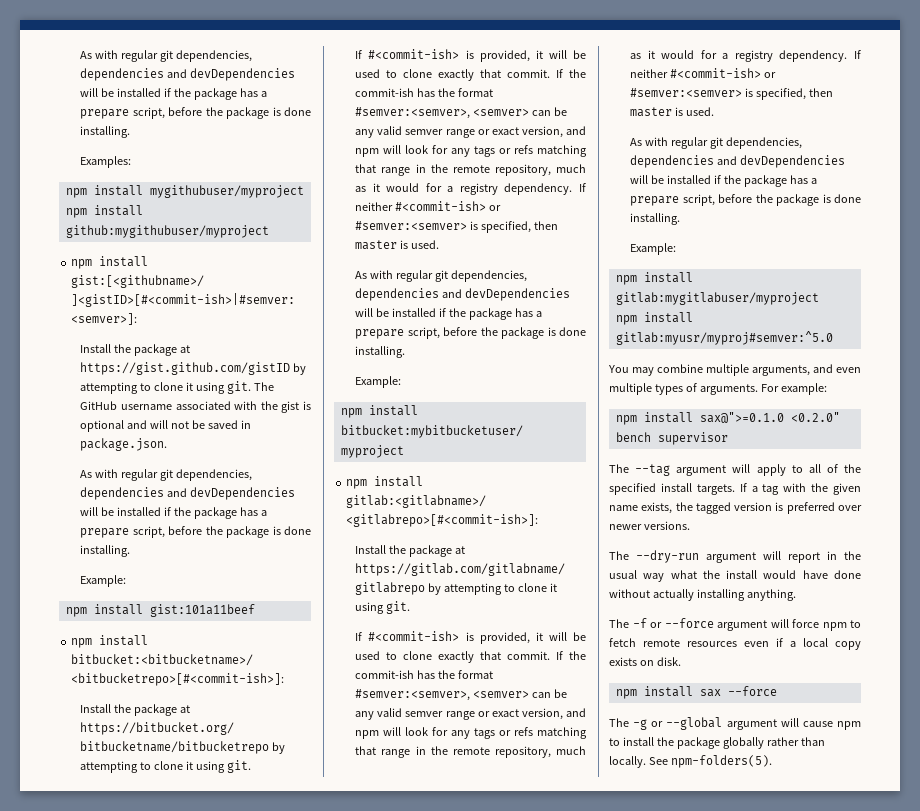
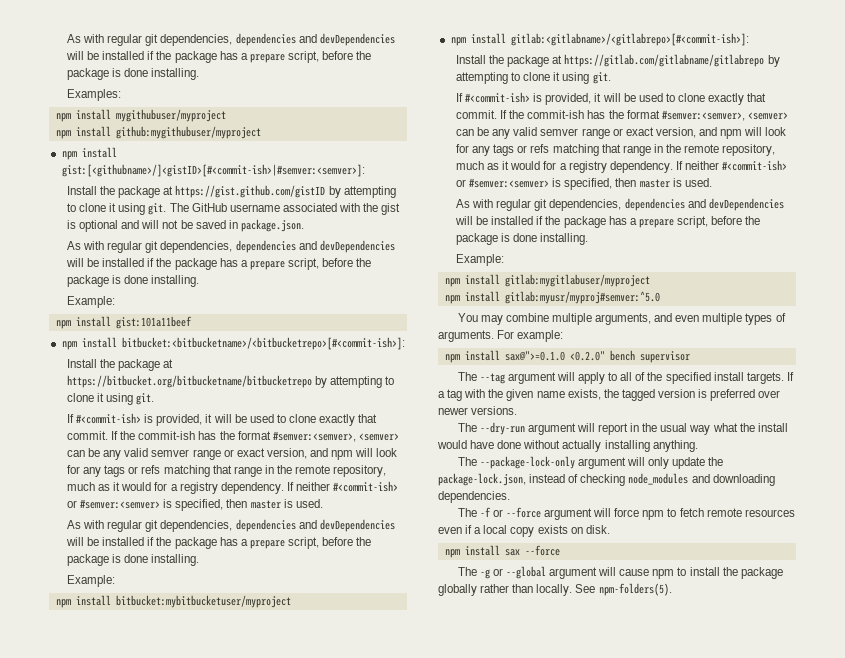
(796, 595) none -> [457,456,724,469] [438,473,775,486] [438,491,510,503] // The --package-lock-only argument will only update the package-lock.json, instead of checking node_modules and downloading dependencies.

